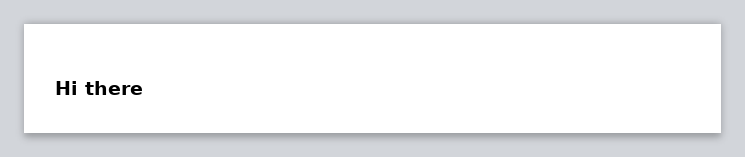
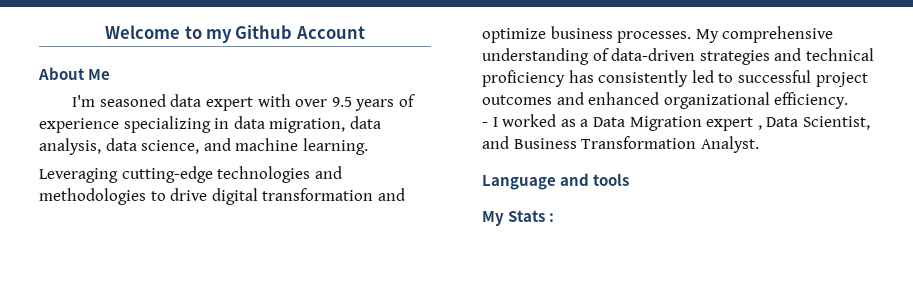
[55,81,143,95] Hi there -> [105,25,365,43] [38,67,111,80] [72,94,416,111] [39,116,381,133] [39,138,368,155] [39,166,342,183] [39,188,405,205] [482,26,834,43] [482,48,874,65] [482,70,868,87] [482,92,849,109] [482,114,870,131] [482,136,759,153] [482,173,630,190] [482,210,555,226] Welcome to my Github Account // About Me // I'm seasoned data expert with over 9.5 years of experience specializing in data migration, data analysis, data science, and machine learning. // Leveraging cutting-edge technologies and methodologies to drive digital transformation and optimize business processes. My comprehensive understanding of data-driven strategies and technical proficiency has consistently led to successful project outcomes and enhanced organizational efficiency. // - I worked as a Data Migration expert , Data Scientist, and Business Transformation Analyst. // Language and tools // My Stats :

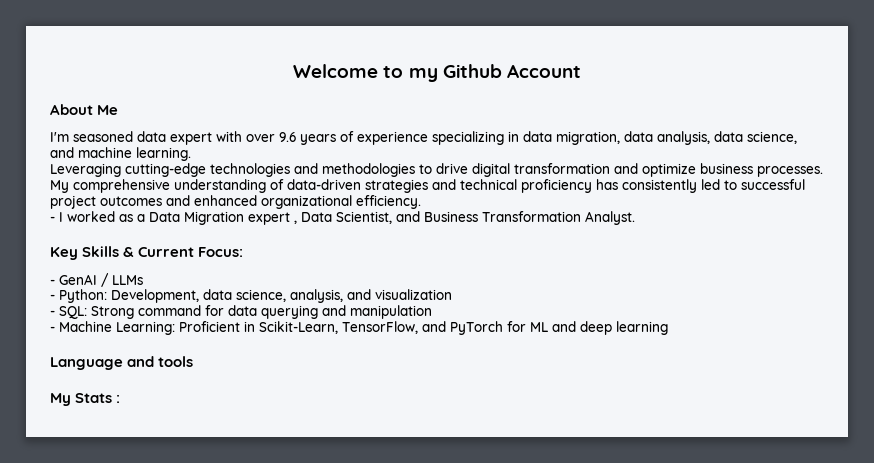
[331,97,352,107] 9.5 -> [279,132,296,142] 9.6
(759, 144) none -> [50,246,244,260] [50,273,143,287] [50,289,452,303] [50,305,432,319] [50,321,668,335] // Key Skills & Current Focus: // - GenAI / LLMs // - Python: Development, data science, analysis, and visualization // - SQL: Strong command for data querying and manipulation // - Machine Learning: Proficient in Scikit-Learn, TensorFlow, and PyTorch for ML and deep learning

